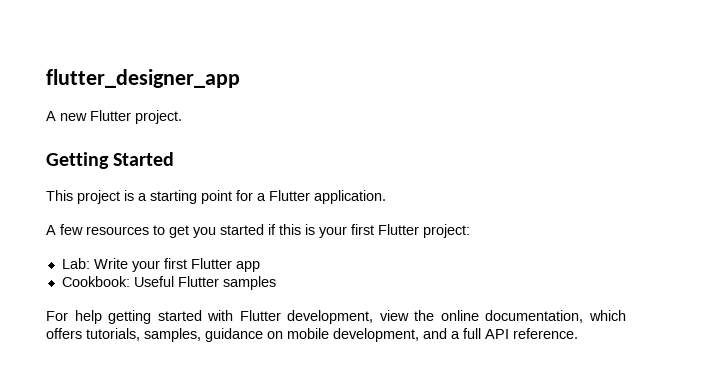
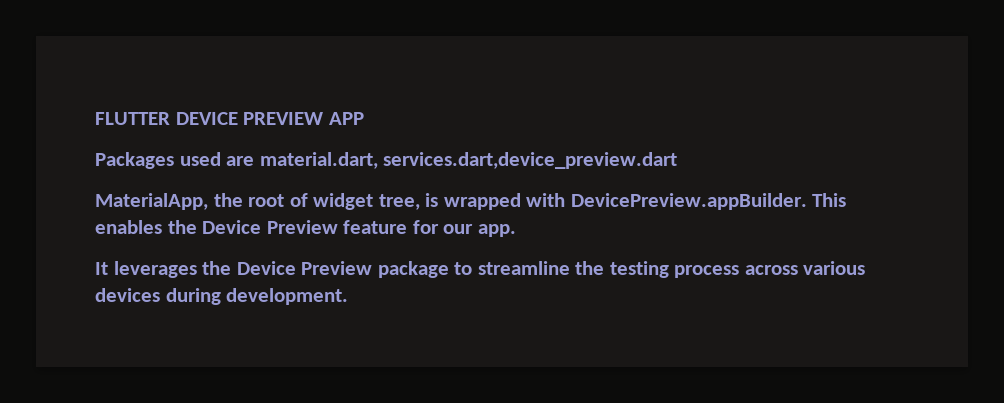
[46,69,240,88] [46,110,182,124] [46,152,175,169] [46,190,386,204] [46,224,470,238] [61,258,260,272] [61,276,276,290] [46,310,626,324] [46,328,578,342] flutter_designer_app // A new Flutter project. // Getting Started // This project is a starting point for a Flutter application. // A few resources to get you started if this is your first Flutter project: // Lab: Write your first Flutter app // Cookbook: Useful Flutter samples // For help getting started with Flutter development, view the online documentation, which offers tutorials, samples, guidance on mobile development, and a full API reference. -> [95,112,364,125] [95,152,678,169] [95,193,847,210] [95,220,516,237] [95,261,866,278] [95,288,349,305] FLUTTER DEVICE PREVIEW APP // Packages used are material.dart, services.dart,device_preview.dart // MaterialApp, the root of widget tree, is wrapped with DevicePreview.appBuilder. This enables the Device Preview feature for our app. // It leverages the Device Preview package to streamline the testing process across various devices during development.

